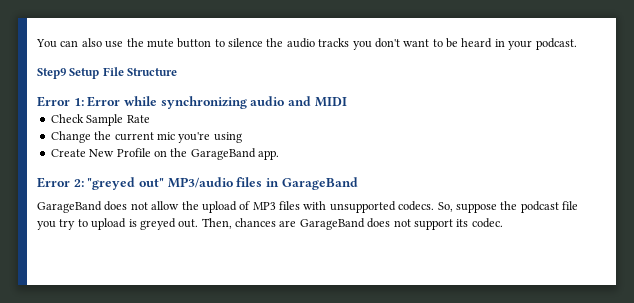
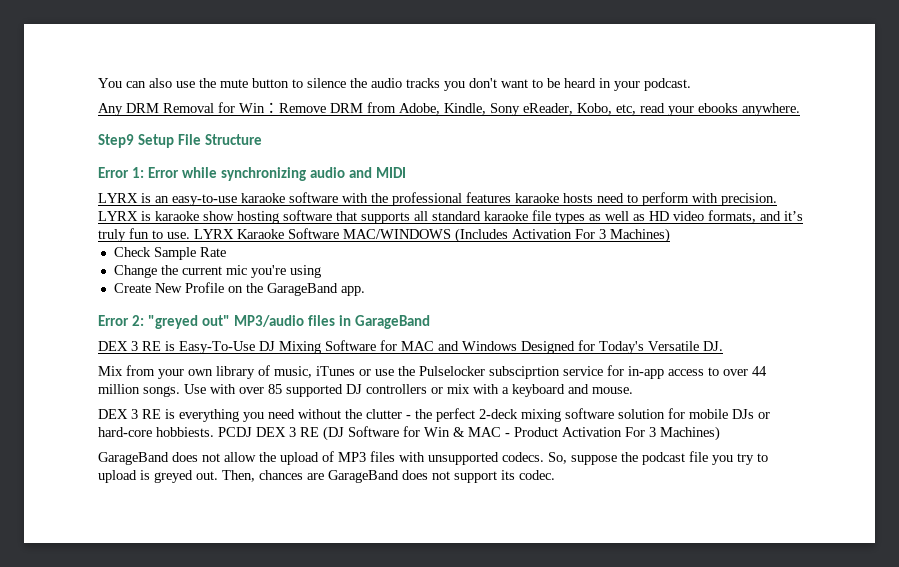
(577, 44) none -> [98,102,800,116] // Any DRM Removal for Win：Remove DRM from Adobe, Kindle, Sony eReader, Kobo, etc, read your ebooks anywhere.
(347, 102) none -> [98,192,777,206] [98,210,803,224] [98,228,670,243] // LYRX is an easy-to-use karaoke software with the professional features karaoke hosts need to perform with precision. LYRX is karaoke show hosting software that supports all standard karaoke file types as well as HD video formats, and it’s truly fun to use. LYRX Karaoke Software MAC/WINDOWS (Includes Activation For 3 Machines)
(358, 183) none -> [98,340,723,354] [98,365,767,379] [98,384,633,397] [98,408,770,422] [98,426,720,441] // DEX 3 RE is Easy-To-Use DJ Mixing Software for MAC and Windows Designed for Today's Versatile DJ. // Mix from your own library of music, iTunes or use the Pulselocker subsciprtion service for in-app access to over 44 million songs. Use with over 85 supported DJ controllers or mix with a keyboard and mouse. // DEX 3 RE is everything you need without the clutter - the perfect 2-deck mixing software solution for mobile DJs or hard-core hobbiests. PCDJ DEX 3 RE (DJ Software for Win & MAC - Product Activation For 3 Machines)

